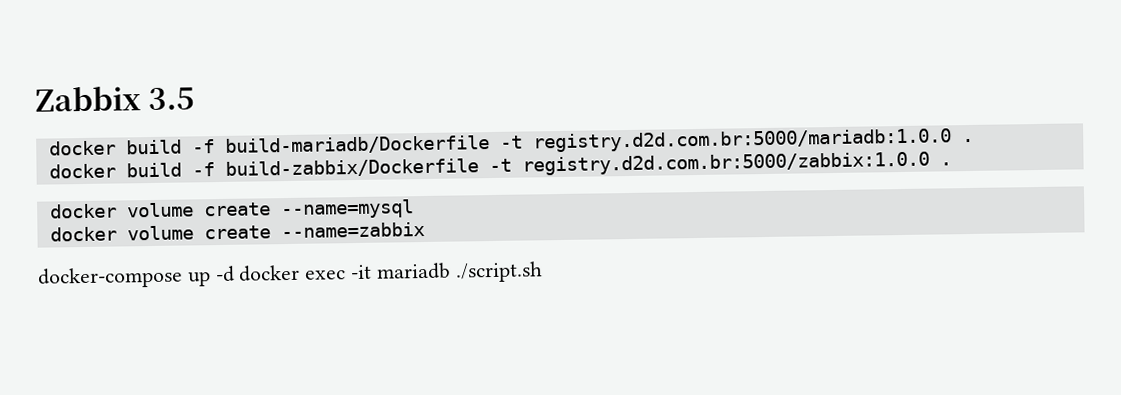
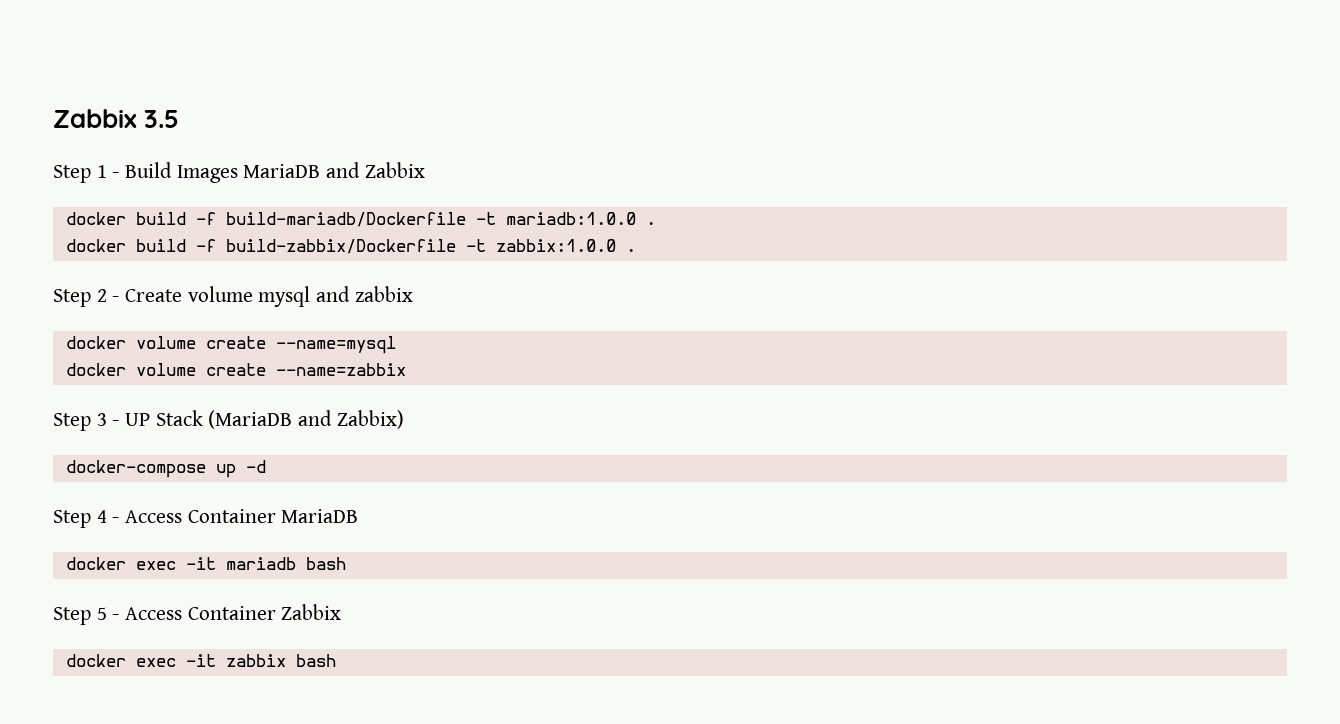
(196, 99) none -> [53,162,425,183] // Step 1 - Build Images MariaDB and Zabbix
[532,128,952,153] registry.d2d.com.br:5000/mariadb:1.0.0 -> [505,212,636,225] mariadb:1.0.0
[521,151,952,176] registry.d2d.com.br:5000/zabbix:1.0.0 . -> [495,239,636,252] [53,286,413,307] zabbix:1.0.0 . // Step 2 - Create volume mysql and zabbix
[37,261,543,289] docker-compose up -d docker exec -it mariadb ./script.sh -> [53,410,404,431] [65,460,266,478] [53,509,359,528] [65,557,346,570] [53,604,342,625] [65,654,336,667] Step 3 - UP Stack (MariaDB and Zabbix) // docker-compose up -d // Step 4 - Access Container MariaDB // docker exec -it mariadb bash // Step 5 - Access Container Zabbix // docker exec -it zabbix bash

